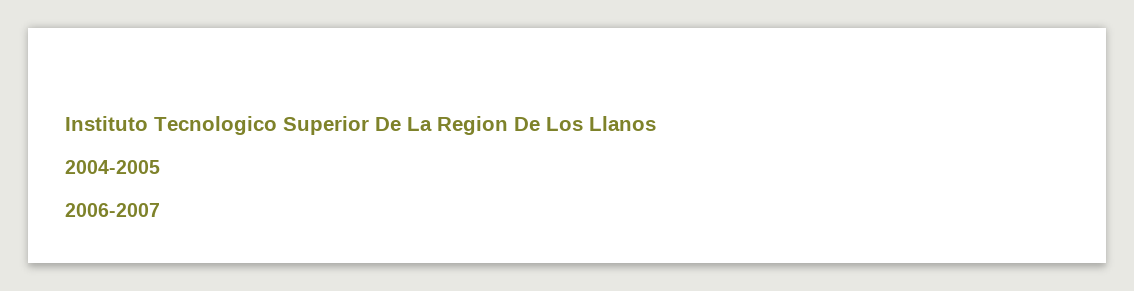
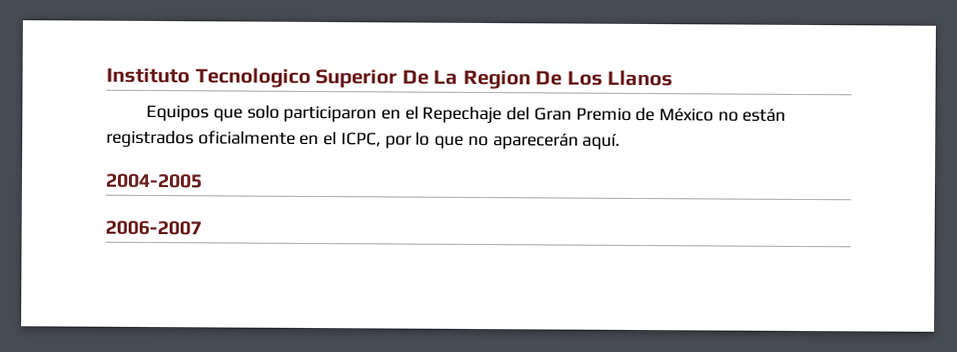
(656, 123) none -> [146,104,787,124] [106,129,621,150] // Equipos que solo participaron en el Repechaje del Gran Premio de México no están registrados oficialmente en el ICPC, por lo que no aparecerán aquí.

